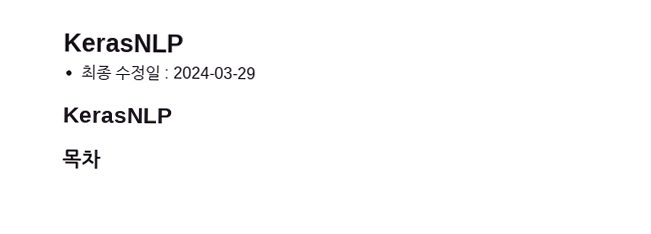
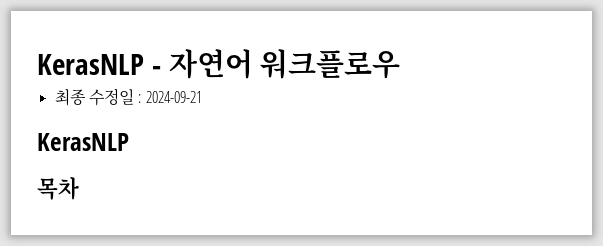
[63,33,184,53] KerasNLP -> [37,49,401,79] KerasNLP - 자연어 워크플로우
[172,66,256,80] 2024-03-29 -> [145,91,202,103] 2024-09-21

